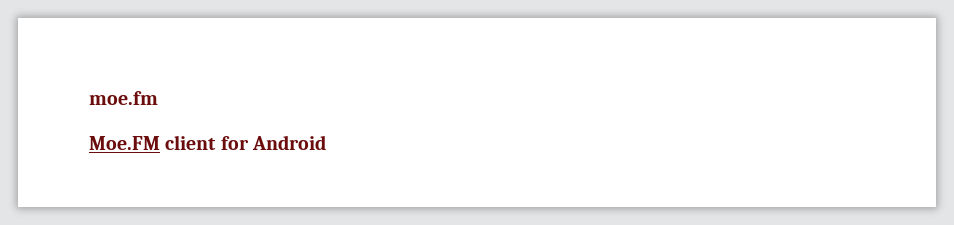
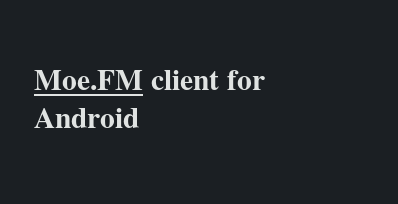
[89,91,158,105] moe.fm // -> (34, 80) none

